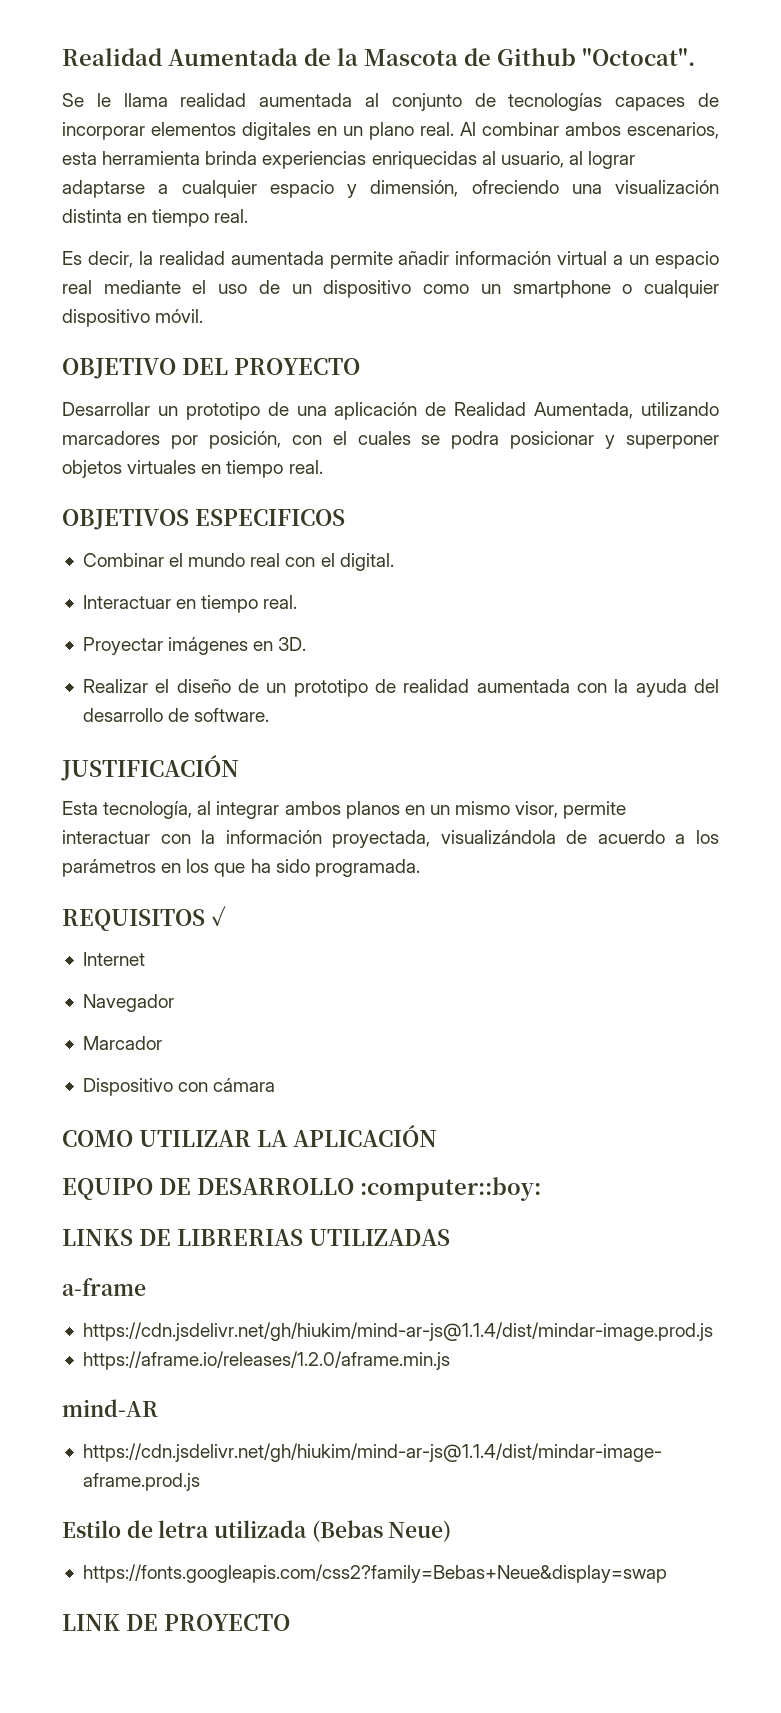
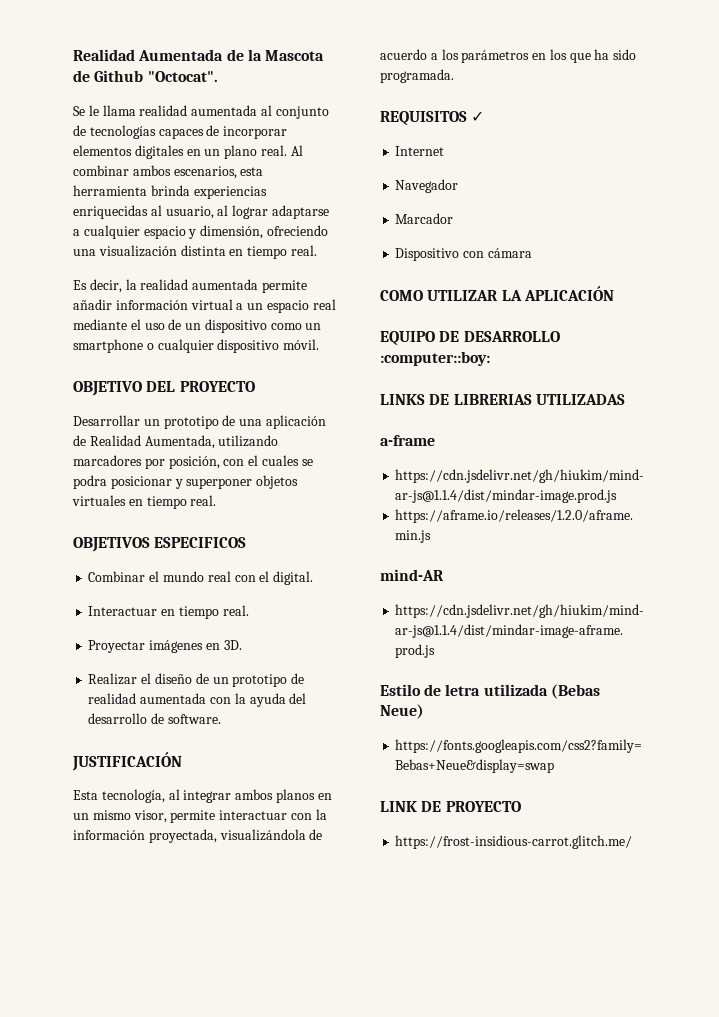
(290, 1622) none -> [395,835,633,849] // https://frost-insidious-carrot.glitch.me/

